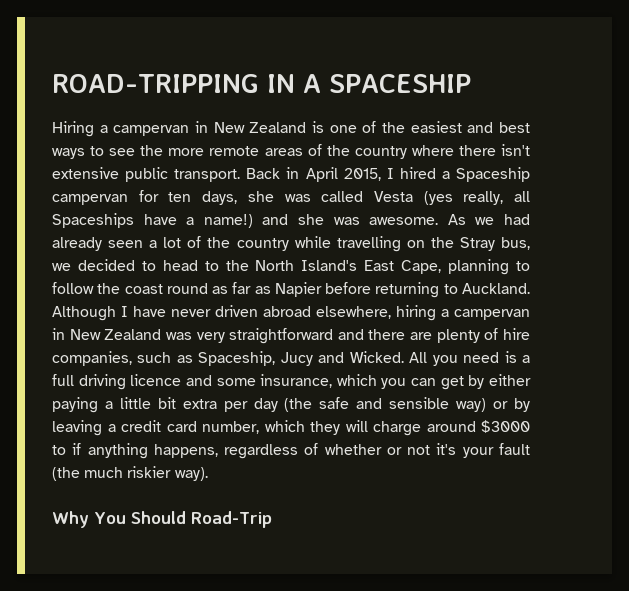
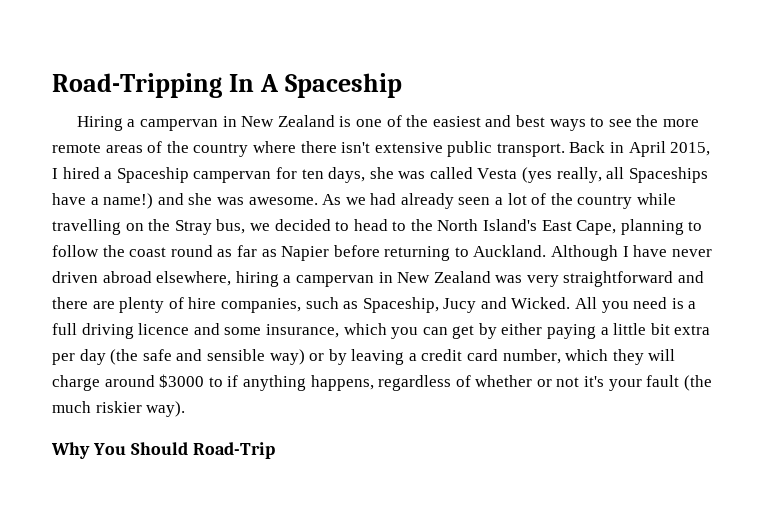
[52,74,471,93] ROAD-TRIPPING IN A SPACESHIP -> [52,73,402,98] Road-Tripping In A Spaceship

